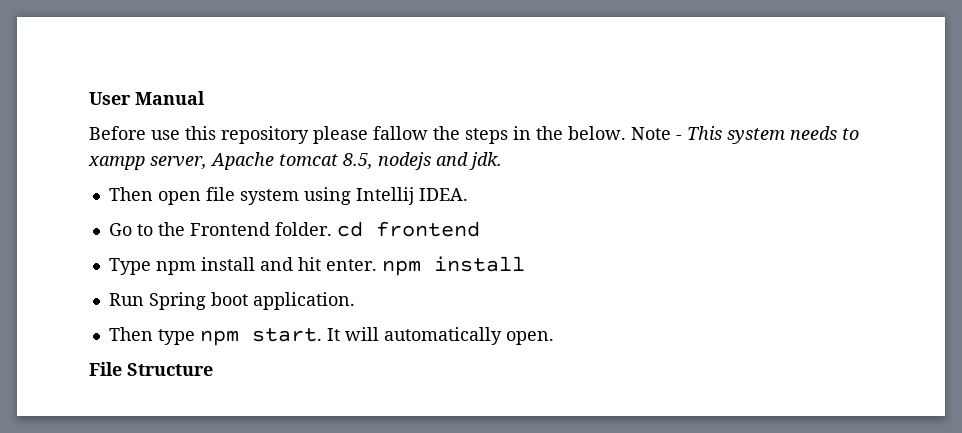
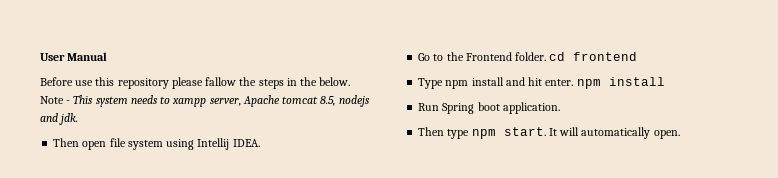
[89,362,213,376] // File Structure -> (680, 134) none

